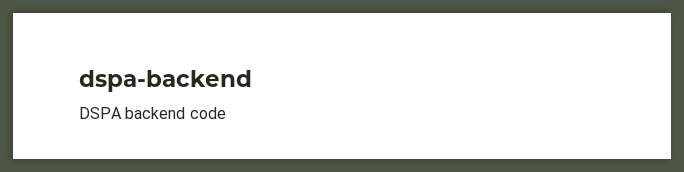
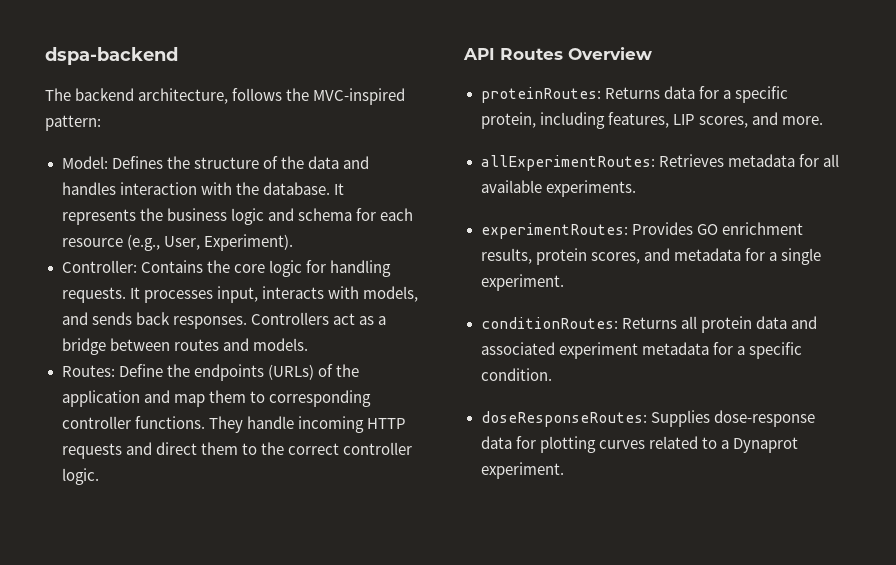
[79,107,226,119] DSPA backend code -> [45,88,406,105] [45,115,101,131] [61,156,369,169] [61,182,344,195] [61,208,413,225] [61,234,293,251] [61,260,391,277] [61,286,418,303] [61,312,386,329] [61,338,308,355] [61,364,359,381] [61,390,371,407] [61,416,406,433] [61,442,412,459] [61,468,99,485] [463,47,652,60] [480,86,788,103] [480,112,823,129] [480,154,839,171] [480,180,636,197] [480,222,803,239] [480,248,821,265] [480,274,564,291] [480,316,817,333] [480,342,802,359] [480,368,552,381] [480,410,815,427] [480,436,798,453] [480,462,564,479] The backend architecture, follows the MVC-inspired pattern: // Model: Defines the structure of the data and handles interaction with the database. It represents the business logic and schema for each resource (e.g., User, Experiment). // Controller: Contains the core logic for handling requests. It processes input, interacts with models, and sends back responses. Controllers act as a bridge between routes and models. // Routes: Define the endpoints (URLs) of the application and map them to corresponding controller functions. They handle incoming HTTP requests and direct them to the correct controller logic. // API Routes Overview // proteinRoutes: Returns data for a specific protein, including features, LIP scores, and more. // allExperimentRoutes: Retrieves metadata for all available experiments. // experimentRoutes: Provides GO enrichment results, protein scores, and metadata for a single experiment. // conditionRoutes: Returns all protein data and associated experiment metadata for a specific condition. // doseResponseRoutes: Supplies dose-response data for plotting curves related to a Dynaprot experiment.

